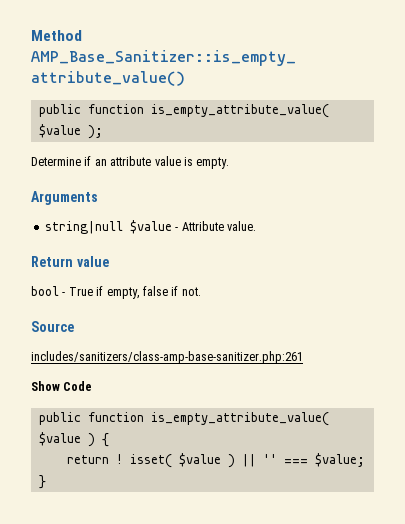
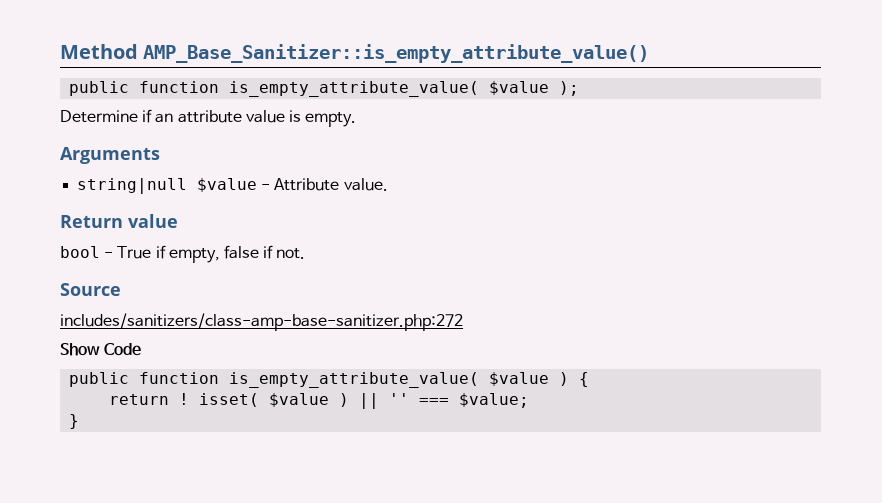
[31,351,303,364] includes/sanitizers/class-amp-base-sanitizer.php:261 -> [60,313,463,331] includes/sanitizers/class-amp-base-sanitizer.php:272

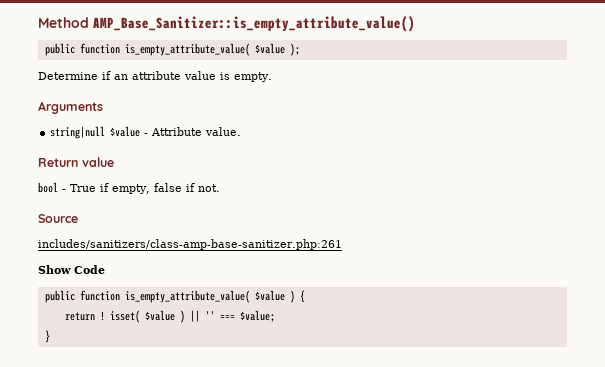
[60,313,463,331] includes/sanitizers/class-amp-base-sanitizer.php:272 -> [38,239,342,250] includes/sanitizers/class-amp-base-sanitizer.php:261

